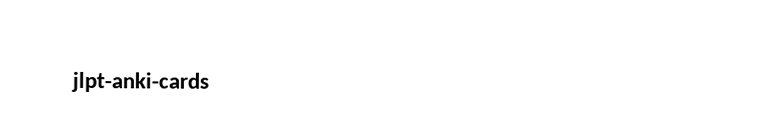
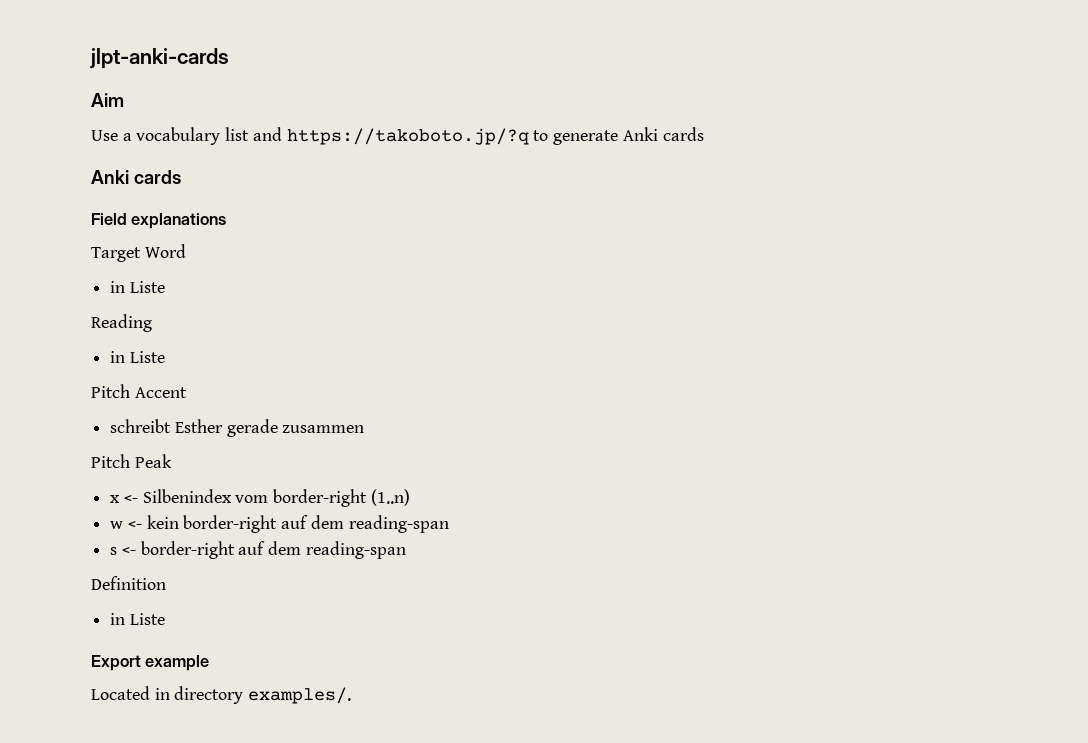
(209, 82) none -> [91,93,124,107] [91,127,704,145] [91,170,181,184] [91,213,227,229] [91,244,186,262] [110,281,165,293] [91,314,152,332] [110,351,165,363] [91,384,187,398] [110,419,365,437] [91,454,172,468] [110,489,410,507] [110,515,449,533] [110,541,406,559] [91,576,166,590] [110,613,165,625] [91,655,210,671] [91,686,352,704] // Aim // Use a vocabulary list and https://takoboto.jp/?q to generate Anki cards // Anki cards // Field explanations // Target Word // in Liste // Reading // in Liste // Pitch Accent // schreibt Esther gerade zusammen // Pitch Peak // x <- Silbenindex vom border-right (1..n) // w <- kein border-right auf dem reading-span // s <- border-right auf dem reading-span // Definition // in Liste // Export example // Located in directory examples/.

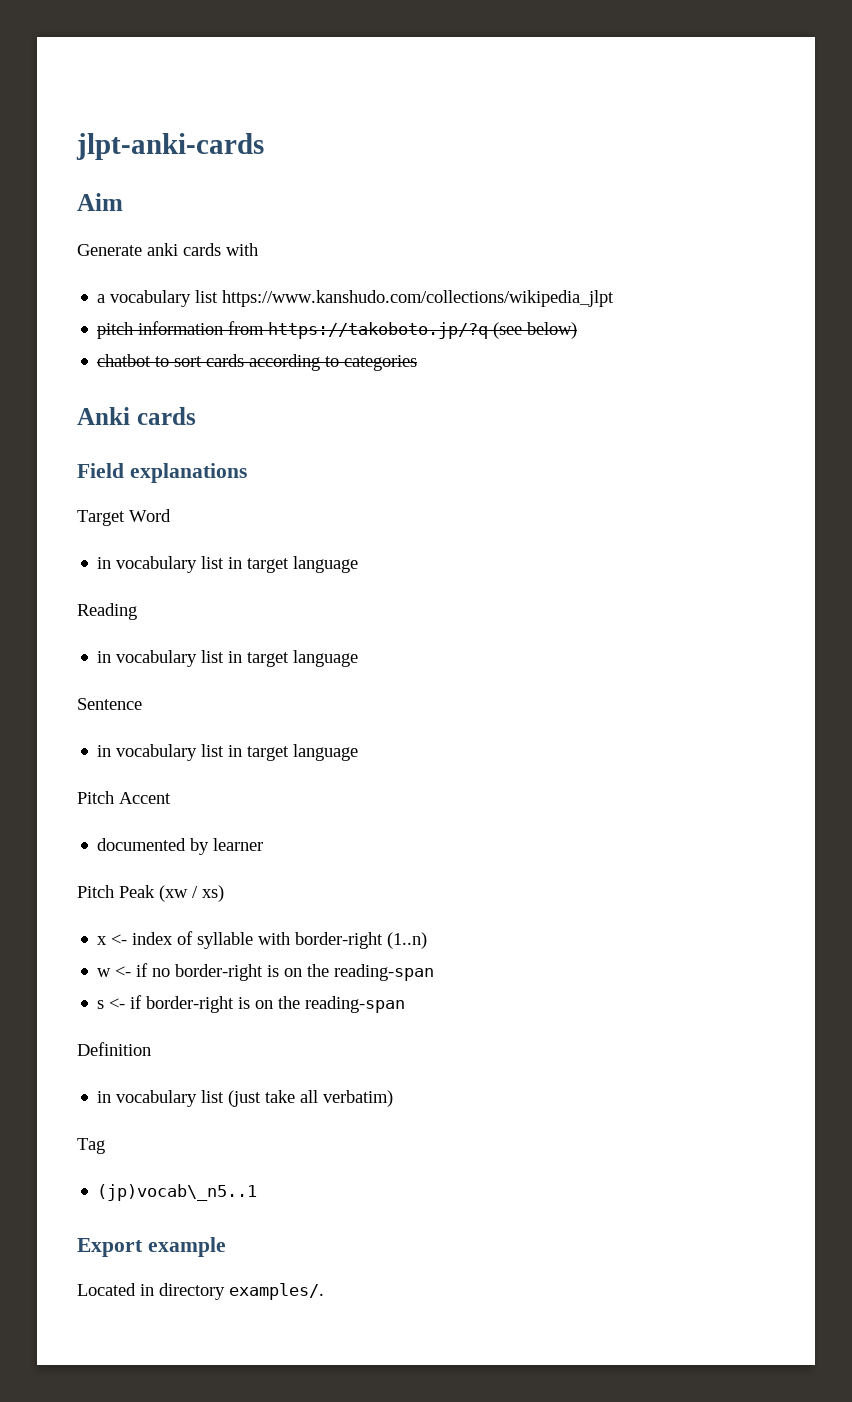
[91,127,704,145] Use a vocabulary list and https://takoboto.jp/?q to generate Anki cards -> [77,243,258,256] [97,290,615,307] [97,321,578,339] [97,354,418,371] Generate anki cards with // a vocabulary list https://www.kanshudo.com/collections/wikipedia_jlpt // pitch information from https://takoboto.jp/?q (see below) // chatbot to sort cards according to categories
[129,281,165,293] [91,314,152,332] [110,351,165,363] [91,384,187,398] [110,419,365,437] Liste // Reading // in Liste // Pitch Accent // schreibt Esther gerade zusammen -> [116,556,359,573] [77,603,137,620] [97,650,359,667] [77,698,142,710] [97,744,359,761] [77,791,171,804] [97,838,264,855] vocabulary list in target language // Reading // in vocabulary list in target language // Sentence // in vocabulary list in target language // Pitch Accent // documented by learner
(172, 461) none -> [159,885,224,902] (xw / xs)
[142,489,269,503] Silbenindex vom -> [132,931,291,949] index of syllable with
[146,515,449,533] [110,541,406,559] [91,576,166,590] [110,613,165,625] kein border-right auf dem reading-span // s <- border-right auf dem reading-span // Definition // in Liste -> [136,963,435,981] [97,995,406,1013] [77,1042,151,1056] [97,1090,394,1107] [77,1138,105,1154] [97,1184,258,1201] if no border-right is on the reading-span // s <- if border-right is on the reading-span // Definition // in vocabulary list (just take all verbatim) // Tag // (jp)vocab\_n5..1

